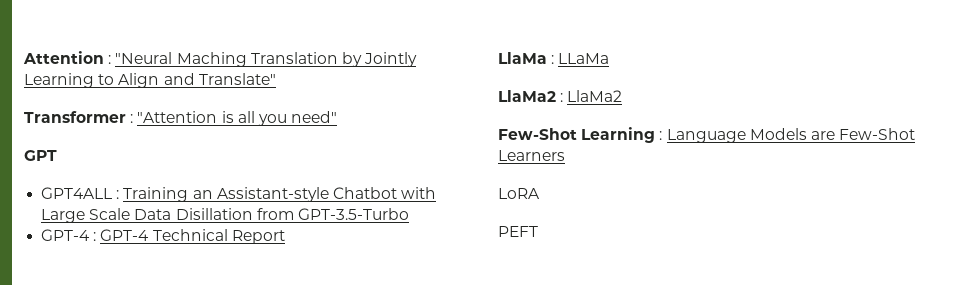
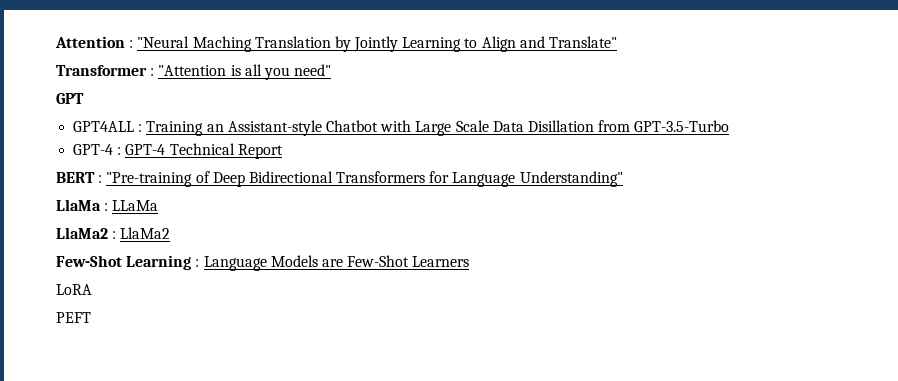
(285, 237) none -> [56,171,623,187] // BERT : "Pre-training of Deep Bidirectional Transformers for Language Understanding"

